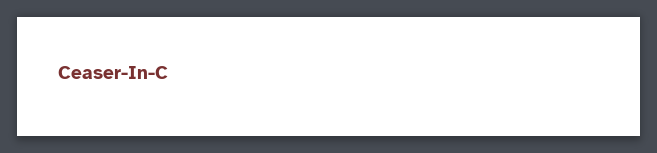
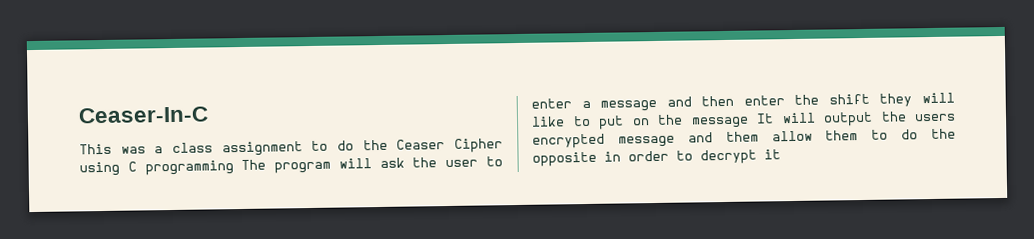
(168, 72) none -> [79,138,504,157] [79,156,503,177] [531,92,955,112] [531,111,956,130] [532,128,956,149] [532,149,781,167] // This was a class assignment to do the Ceaser Cipher using C programming The program will ask the user to enter a message and then enter the shift they will like to put on the message It will output the users encrypted message and them allow them to do the opposite in order to decrypt it

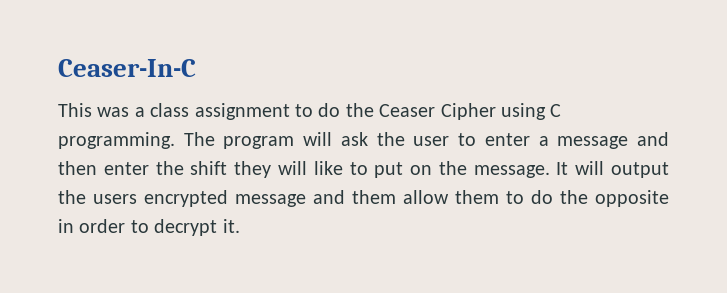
[144,160,234,176] programming -> [58,132,175,149] programming.
[690,116,749,129] message -> [473,165,550,178] message.
[764,149,781,160] it -> [222,219,240,233] it.

